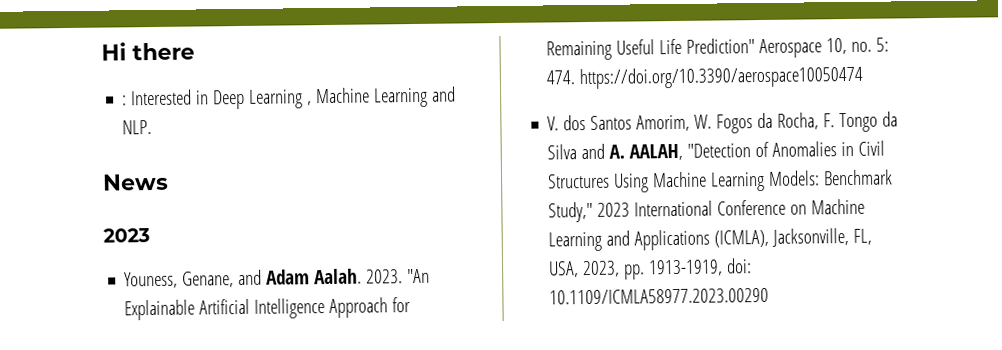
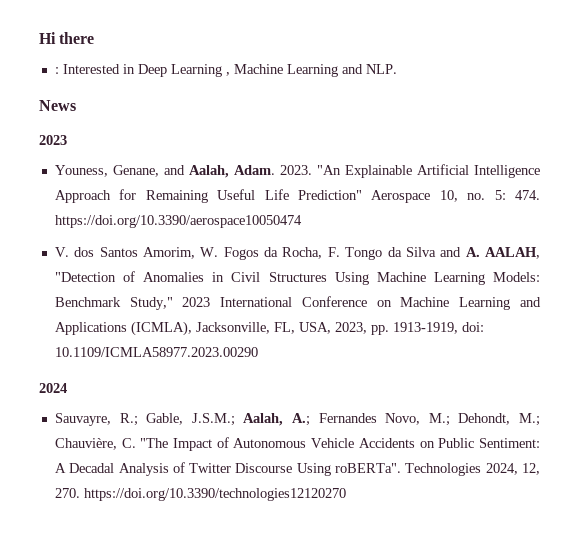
[266,268,363,285] Adam Aalah. -> [188,165,275,178] Aalah, Adam.
(770, 296) none -> [39,383,67,393] [54,413,541,426] [54,437,540,451] [54,462,540,476] [54,488,346,501] // 2024 // Sauvayre, R.; Gable, J.S.M.; Aalah, A.; Fernandes Novo, M.; Dehondt, M.; Chauvière, C. "The Impact of Autonomous Vehicle Accidents on Public Sentiment: A Decadal Analysis of Twitter Discourse Using roBERTa". Technologies 2024, 12, 270. https://doi.org/10.3390/technologies12120270

